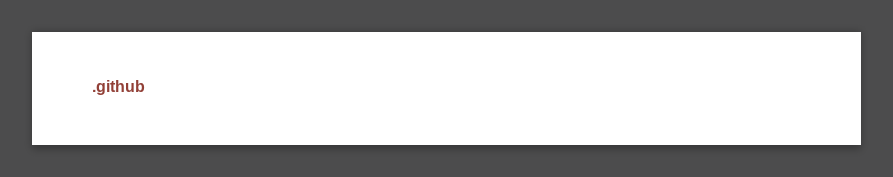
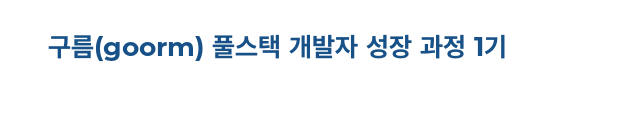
[92,80,145,95] .github -> [48,34,507,61] 구름(goorm) 풀스택 개발자 성장 과정 1기

